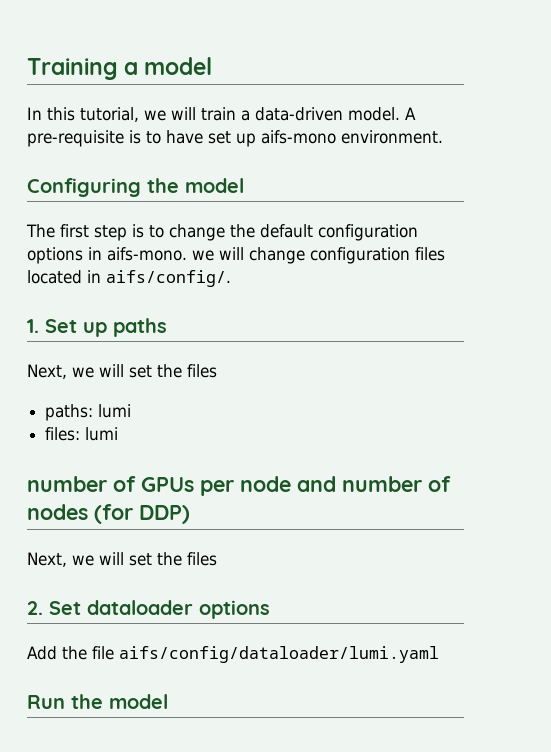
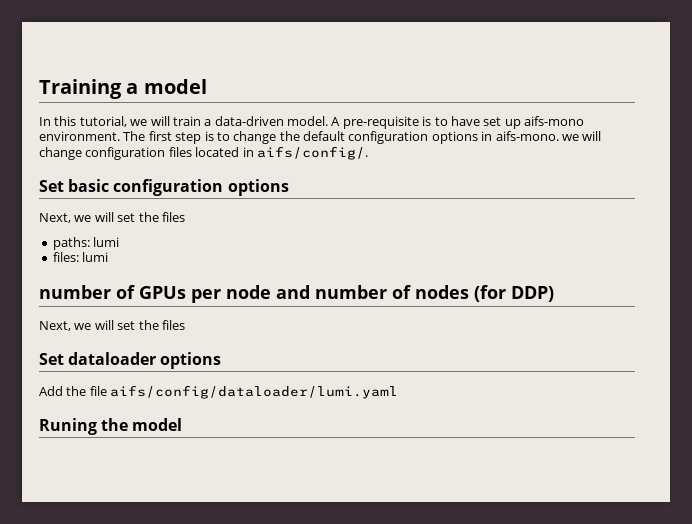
[27,178,244,197] // Configuring the model // -> (120, 136) none
[27,318,167,337] 1. Set up paths -> [39,179,289,196] Set basic configuration options
[27,601,43,615] 2. -> (185, 325) none
[27,695,65,709] Run -> [39,418,97,435] Runing

